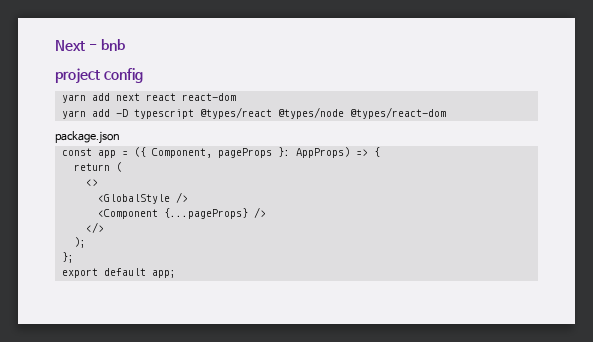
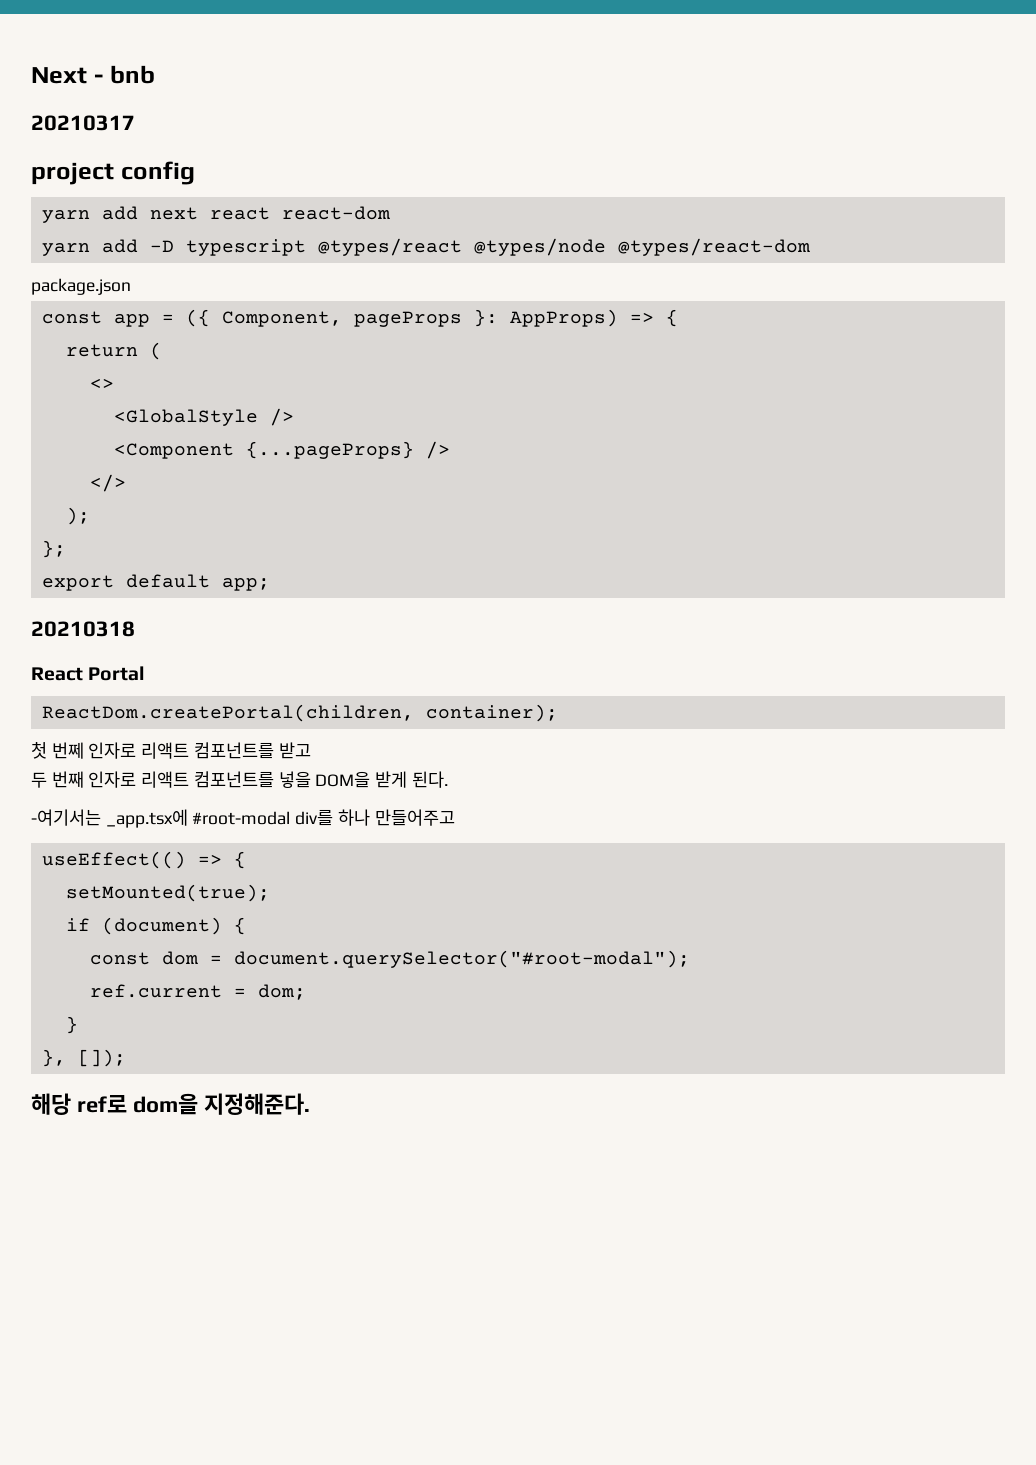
(125, 45) none -> [31,115,135,131] // 20210317
(176, 274) none -> [31,621,135,637] [31,666,146,681] [41,704,558,722] [31,742,311,759] [31,771,448,788] [31,809,455,828] [41,851,246,869] [65,884,270,902] [65,917,246,935] [89,950,690,968] [89,984,306,1000] [65,1016,78,1034] [41,1049,126,1067] [31,1093,310,1115] // 20210318 // React Portal // ReactDom.createPortal(children, container); // 첫 번쩨 인자로 리액트 컴포넌트를 받고 // 두 번째 인자로 리액트 컴포넌트를 넣을 DOM을 받게 된다. // -여기서는 _app.tsx에 #root-modal div를 하나 만들어주고 // useEffect(() => { // setMounted(true); // if (document) { // const dom = document.querySelector("#root-modal"); // ref.current = dom; // } // }, []); // 해당 ref로 dom을 지정해준다.

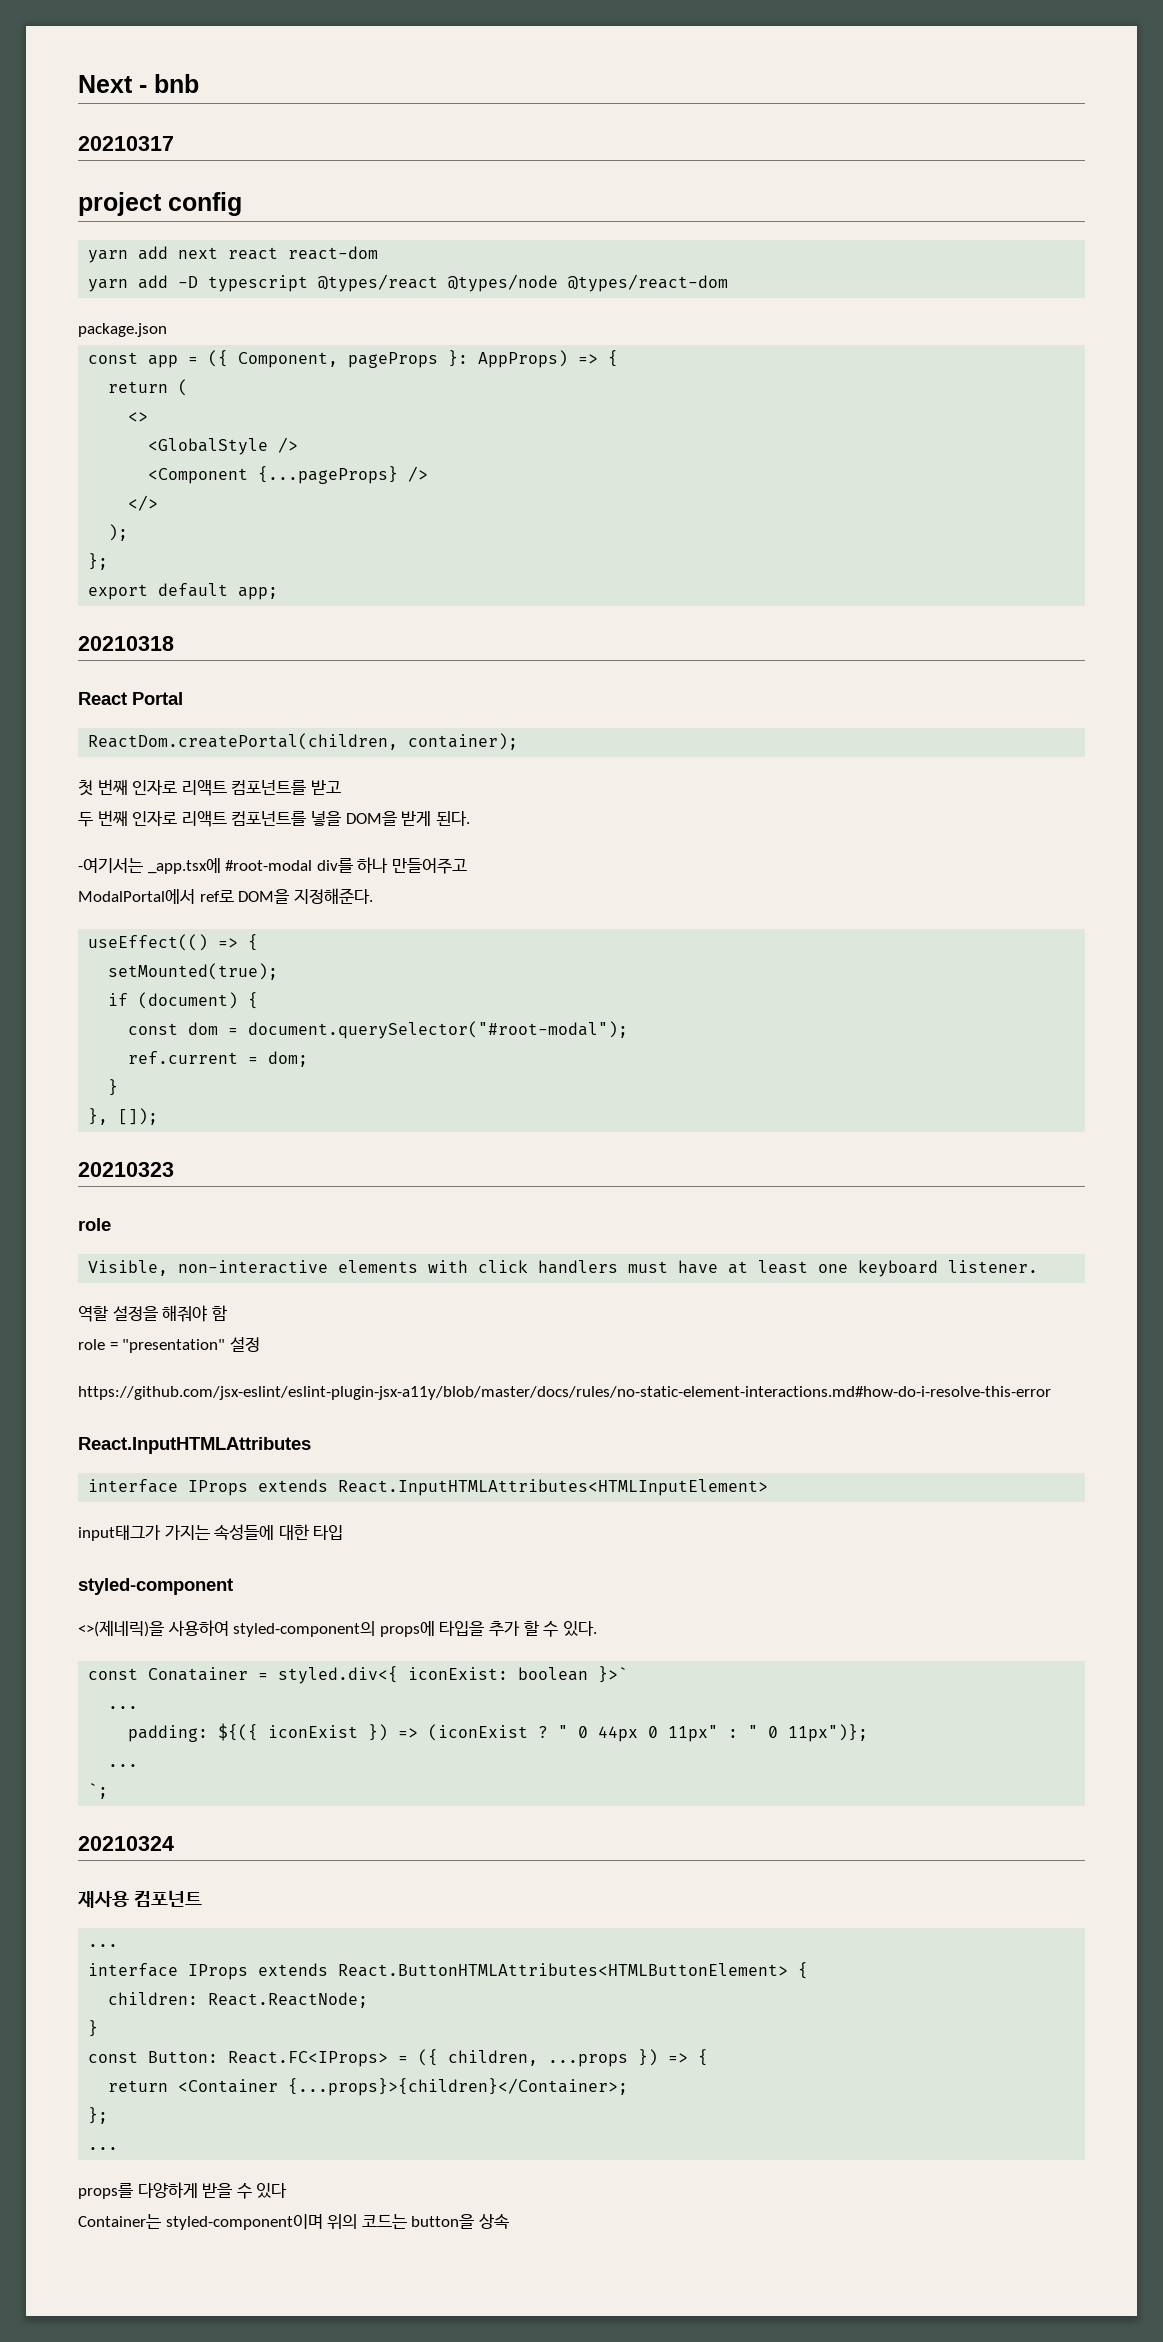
[51,742,84,759] 번쩨 -> [97,779,128,795] 번째
(455, 817) none -> [78,888,373,904] // ModalPortal에서 ref로 DOM을 지정해준다.
[31,1093,310,1115] 해당 ref로 dom을 지정해준다. -> [78,1162,174,1177] [78,1218,111,1231] [88,1260,1039,1277] [78,1305,227,1322] [78,1337,260,1353] [78,1386,1051,1400] [78,1437,311,1454] [88,1479,769,1496] [78,1524,344,1541] [78,1578,233,1595] [78,1620,597,1637] [88,1666,629,1684] [108,1706,139,1709] [128,1723,869,1742] [108,1764,139,1767] [88,1783,109,1799] [78,1836,174,1851] [78,1890,202,1908] [88,1944,119,1947] [88,1962,809,1980] [108,1992,369,2008] [88,2020,99,2037] [88,2049,709,2067] [108,2078,629,2096] [88,2107,109,2124] [88,2147,119,2150] [78,2182,288,2199] [78,2214,509,2230] 20210323 // role // Visible, non-interactive elements with click handlers must have at least one keyboard listener. // 역할 설정을 해줘야 함 // role = "presentation" 설정 // https://github.com/jsx-eslint/eslint-plugin-jsx-a11y/blob/master/docs/rules/no-static-element-interactions.md#how-do-i-resolve-this-error // React.InputHTMLAttributes // interface IProps extends React.InputHTMLAttributes<HTMLInputElement> // input태그가 가지는 속성들에 대한 타입 // styled-component // <>(제네릭)을 사용하여 styled-component의 props에 타입을 추가 할 수 있다. // const Conatainer = styled.div<{ iconExist: boolean }>` // ... // padding: ${({ iconExist }) => (iconExist ? " 0 44px 0 11px" : " 0 11px")}; // ... // `; // 20210324 // 재사용 컴포넌트 // ... // interface IProps extends React.ButtonHTMLAttributes<HTMLButtonElement> { // children: React.ReactNode; // } // const Button: React.FC<IProps> = ({ children, ...props }) => { // return <Container {...props}>{children}</Container>; // }; // ... // props를 다양하게 받을 수 있다 // Container는 styled-component이며 위의 코드는 button을 상속

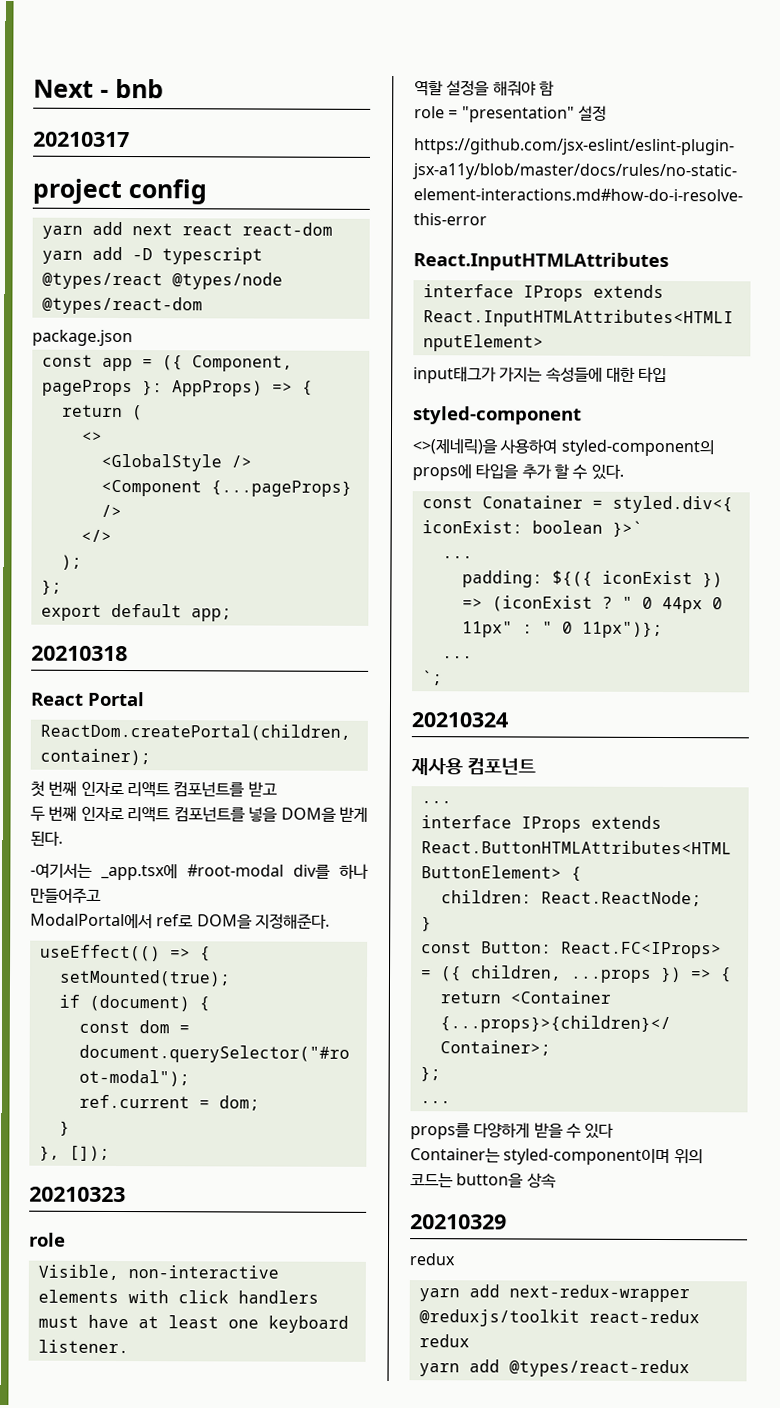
(509, 2221) none -> [410,1214,507,1230] [409,1253,455,1266] [418,1284,690,1303] [418,1309,700,1327] [418,1334,470,1348] [418,1359,690,1378] // 20210329 // redux // yarn add next-redux-wrapper @reduxjs/toolkit react-redux redux // yarn add @types/react-redux

